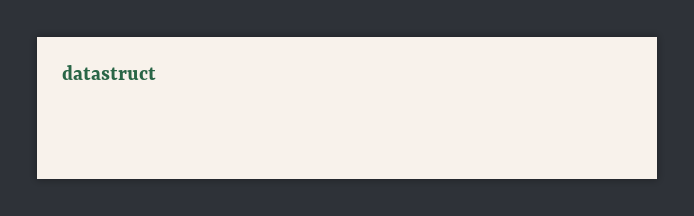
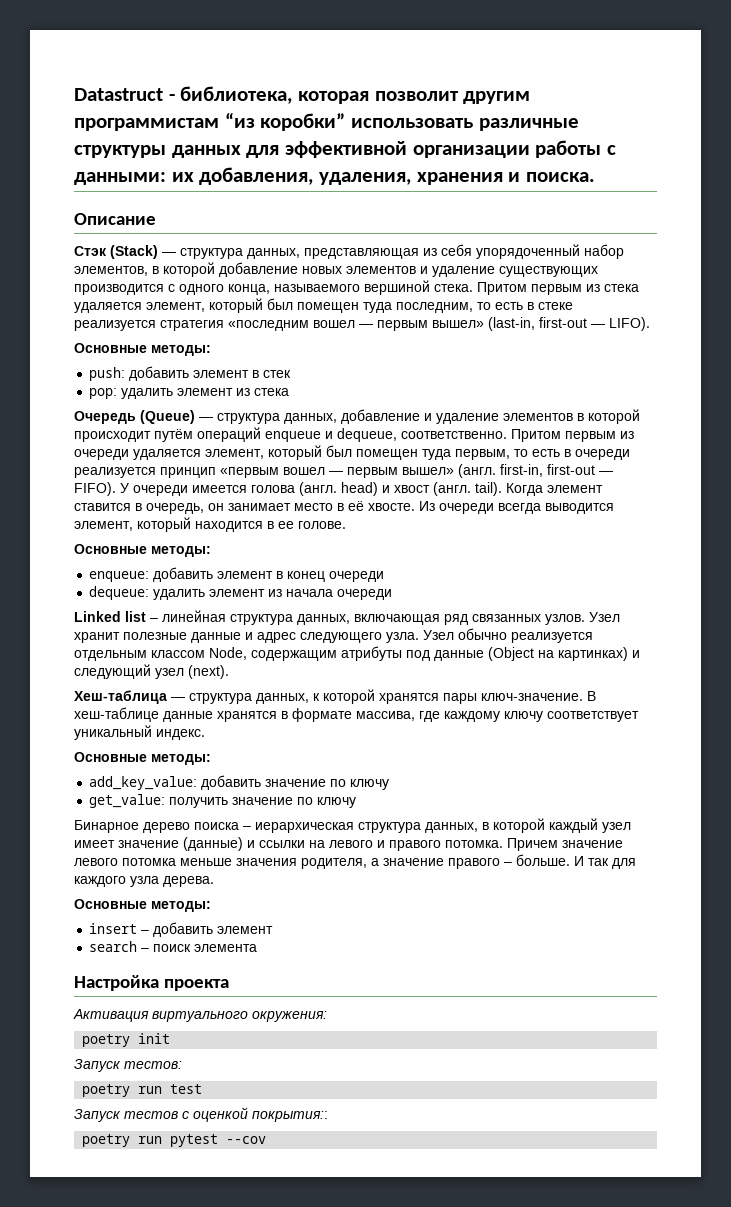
[62,65,156,80] datastruct -> [74,86,531,104] [74,113,579,131] [74,140,617,158] [74,167,596,185] [74,213,156,225] [74,244,624,259] [74,262,598,277] [74,280,639,295] [74,298,573,313] [74,317,650,331] [74,343,211,356] [89,366,292,381] [89,388,290,399] [74,409,640,424] [74,427,634,442] [74,445,630,460] [74,464,613,478] [74,482,603,496] [74,501,614,514] [74,517,346,532] [74,544,211,557] [89,567,385,582] [89,586,393,600] [74,610,620,625] [74,628,593,643] [74,646,640,661] [74,664,229,679] [74,689,596,704] [74,707,639,722] [74,725,205,740] [74,752,211,765] [89,775,390,790] [89,794,357,808] [74,818,631,833] [74,837,623,851] [74,854,636,869] [74,876,214,887] [74,899,211,912] [89,922,274,937] [89,941,258,952] [74,975,229,991] [73,1009,327,1022] [82,1033,171,1047] [74,1059,182,1072] [82,1084,203,1097] [74,1107,328,1122] [82,1134,267,1147] Datastruct - библиотека, которая позволит другим программистам “из коробки” использовать различные структуры данных для эффективной организации работы с данными: их добавления, удаления, хранения и поиска. // Описание // Стэк (Stack) — структура данных, представляющая из себя упорядоченный набор элементов, в которой добавление новых элементов и удаление существующих производится с одного конца, называемого вершиной стека. Притом первым из стека удаляется элемент, который был помещен туда последним, то есть в стеке реализуется стратегия «последним вошел — первым вышел» (last-in, first-out — LIFO). // Основные методы: // push: добавить элемент в стек // pop: удалить элемент из стека // Очередь (Queue) — структура данных, добавление и удаление элементов в которой происходит путём операций enqueue и dequeue, соответственно. Притом первым из очереди удаляется элемент, который был помещен туда первым, то есть в очереди реализуется принцип «первым вошел — первым вышел» (англ. first-in, first-out — FIFO). У очереди имеется голова (англ. head) и хвост (англ. tail). Когда элемент ставится в очередь, он занимает место в её хвосте. Из очереди всегда выводится элемент, который находится в ее голове. // Основные методы: // enqueue: добавить элемент в конец очереди // dequeue: удалить элемент из начала очереди // Linked list – линейная структура данных, включающая ряд связанных узлов. Узел хранит полезные данные и адрес следующего узла. Узел обычно реализуется отдельным классом Node, содержащим атрибуты под данные (Object на картинках) и следующий узел (next). // Хеш-таблица — структура данных, к которой хранятся пары ключ-значение. В хеш-таблице данные хранятся в формате массива, где каждому ключу соответствует уникальный индекс. // Основные методы: // add_key_value: добавить значение по ключу // get_value: получить значение по ключу // Бинарное дерево поиска – иерархическая структура данных, в которой каждый узел имеет значение (данные) и ссылки на левого и правого потомка. Причем значение левого потомка меньше значения родителя, а значение правого – больше. И так для каждого узла дерева. // Основные методы: // insert – добавить элемент // search – поиск элемента // Настройка проекта // Активация виртуального окружения: // poetry init // Запуск тестов: // poetry run test // Запуск тестов с оценкой покрытия:: // poetry run pytest --cov

